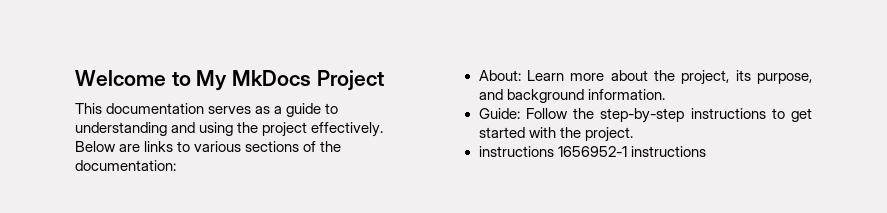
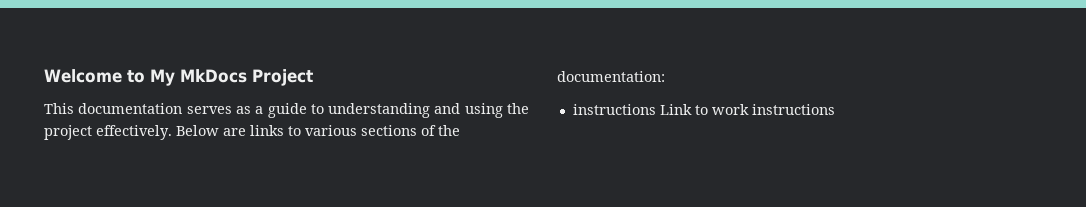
[478,70,813,85] [478,89,665,103] [478,108,812,123] [478,127,633,142] [478,146,627,157] About: Learn more about the project, its purpose, and background information. // Guide: Follow the step-by-step instructions to get started with the project. // instructions 1656952-1 -> [572,104,749,115] instructions Link to work

